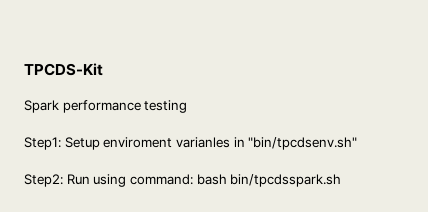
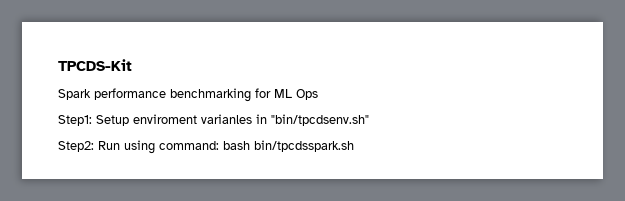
[144,100,188,113] testing -> [170,88,318,102] benchmarking for ML Ops

